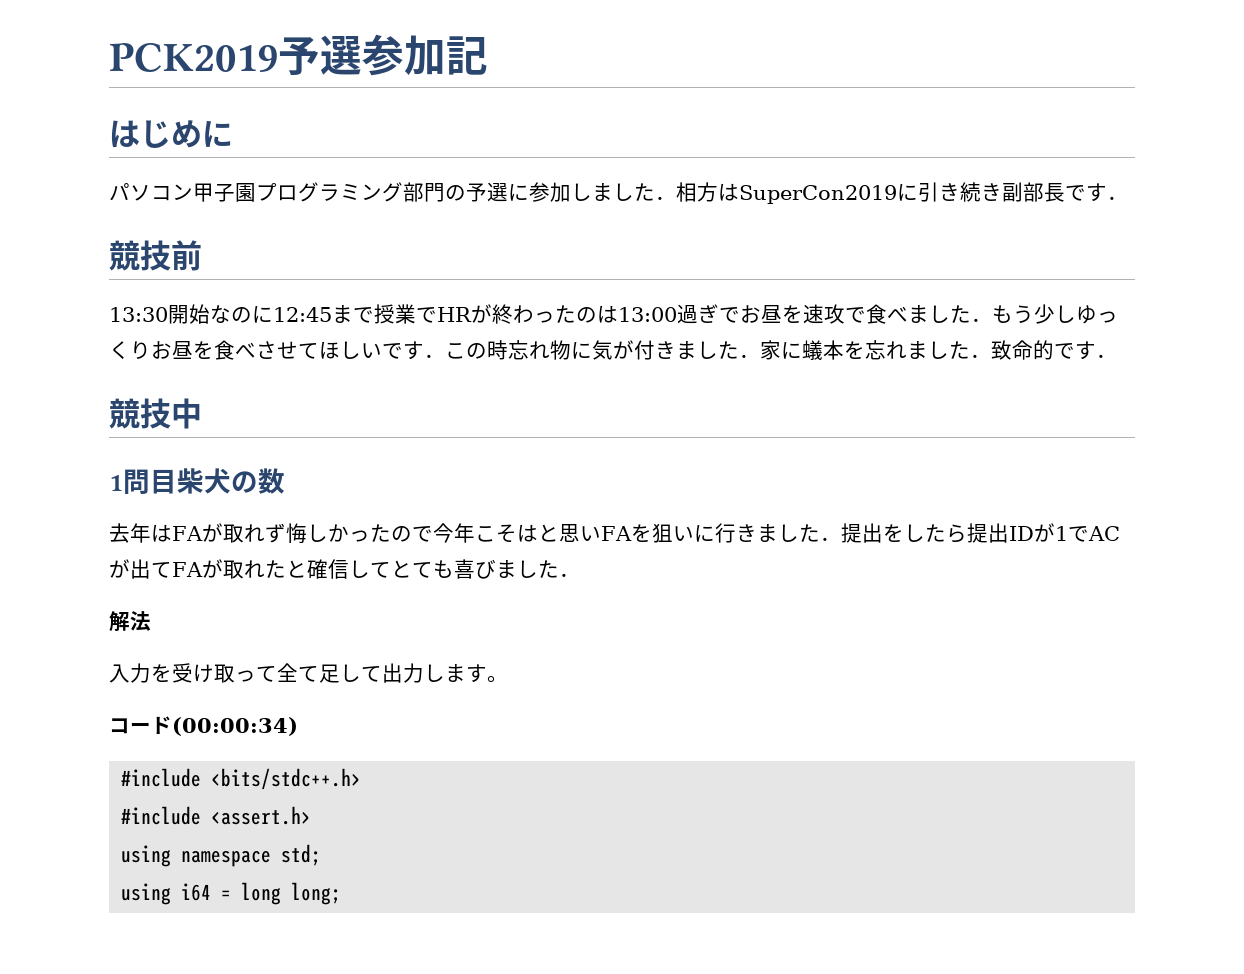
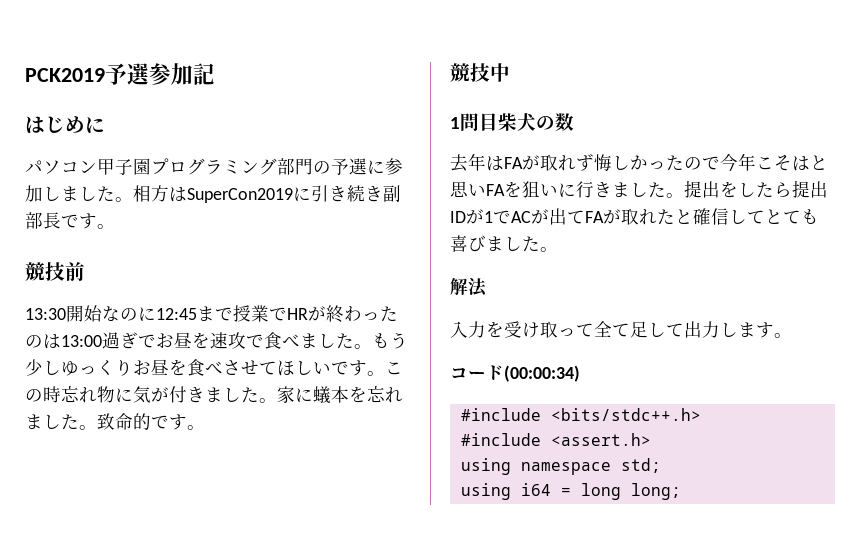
[655,196,676,200] ． -> [115,197,133,202] 。
[1107,196,1128,200] ． -> [97,224,115,229] 。
[971,318,992,322] ． -> [354,344,372,349] 。
[424,354,445,358] ． -> [367,371,385,376] 。
[739,354,760,358] ． -> [259,398,277,403] 。
[970,354,991,358] ． -> [79,425,97,430] 。
[1096,354,1117,358] ． -> [187,425,205,430] 。
[819,537,841,541] ． -> [666,193,684,198] 。
[558,573,580,577] ． -> [540,247,558,252] 。

